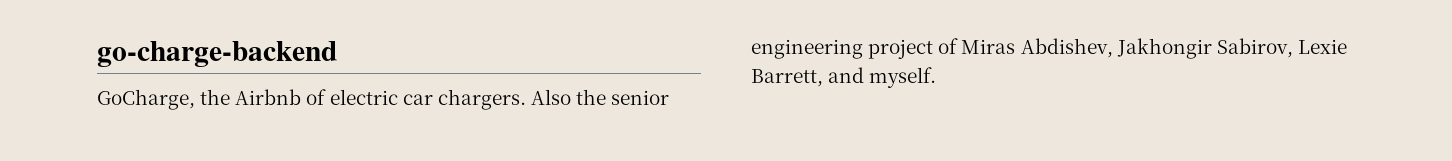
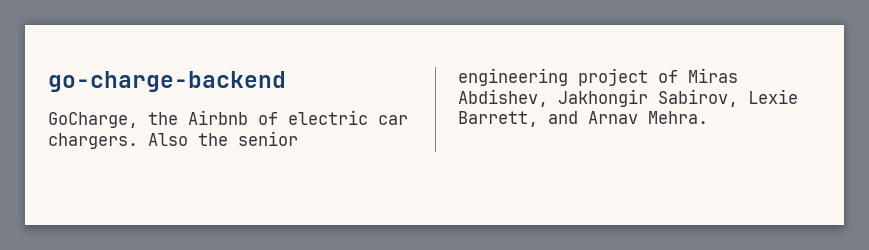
[869,67,937,88] myself. -> [588,111,708,124] Arnav Mehra.

